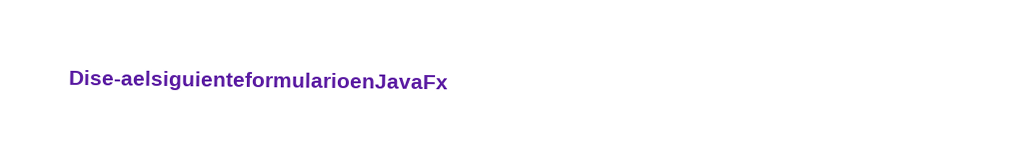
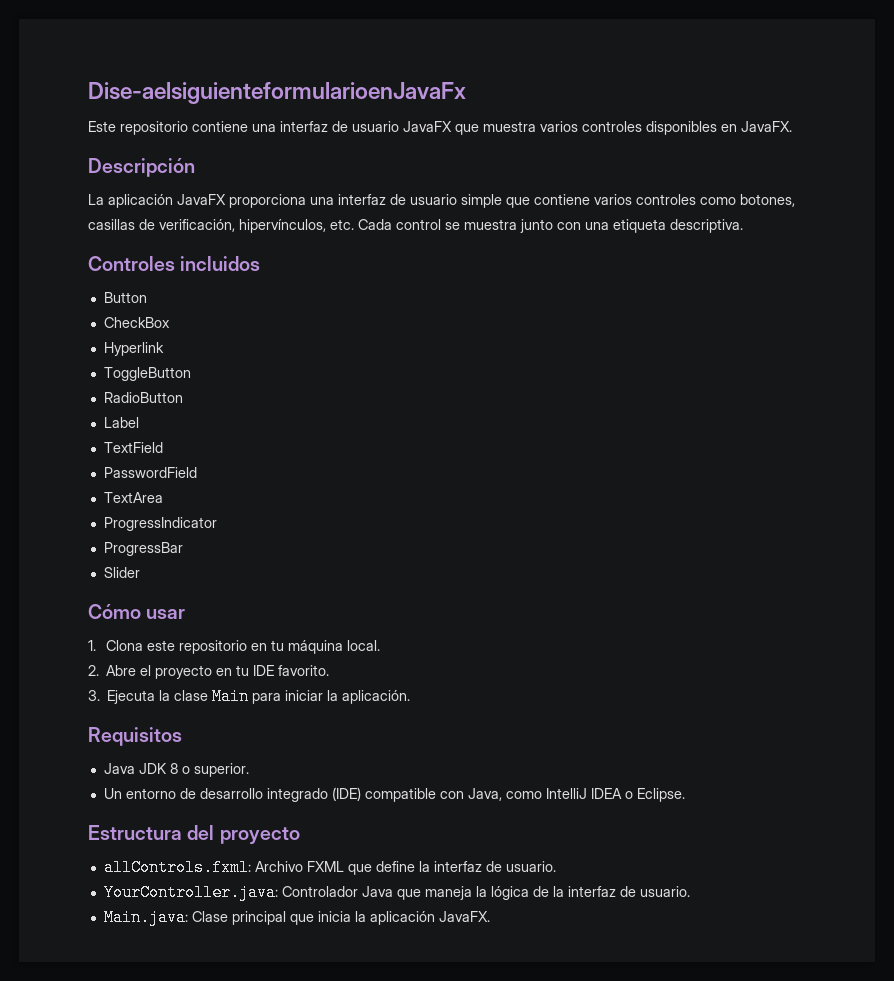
(449, 81) none -> [88,121,792,135] [88,158,195,177] [88,194,795,208] [88,219,743,233] [88,256,261,271] [103,292,147,303] [103,317,170,328] [103,342,164,356] [103,367,191,381] [103,392,183,403] [103,417,139,428] [103,442,163,453] [103,467,197,478] [103,492,163,503] [103,517,217,531] [103,542,183,556] [103,567,140,578] [88,604,186,619] [88,640,380,654] [88,665,330,679] [88,688,411,705] [88,727,182,746] [103,763,249,777] [103,787,685,802] [88,825,300,844] [103,859,556,876] [103,884,690,901] [103,909,490,926] // Este repositorio contiene una interfaz de usuario JavaFX que muestra varios controles disponibles en JavaFX. // Descripción // La aplicación JavaFX proporciona una interfaz de usuario simple que contiene varios controles como botones, casillas de verificación, hipervínculos, etc. Cada control se muestra junto con una etiqueta descriptiva. // Controles incluidos // Button // CheckBox // Hyperlink // ToggleButton // RadioButton // Label // TextField // PasswordField // TextArea // ProgressIndicator // ProgressBar // Slider // Cómo usar // 1. Clona este repositorio en tu máquina local. // 2. Abre el proyecto en tu IDE favorito. // 3. Ejecuta la clase Main para iniciar la aplicación. // Requisitos // Java JDK 8 o superior. // Un entorno de desarrollo integrado (IDE) compatible con Java, como IntelliJ IDEA o Eclipse. // Estructura del proyecto // allControls.fxml: Archivo FXML que define la interfaz de usuario. // YourController.java: Controlador Java que maneja la lógica de la interfaz de usuario. // Main.java: Clase principal que inicia la aplicación JavaFX.

